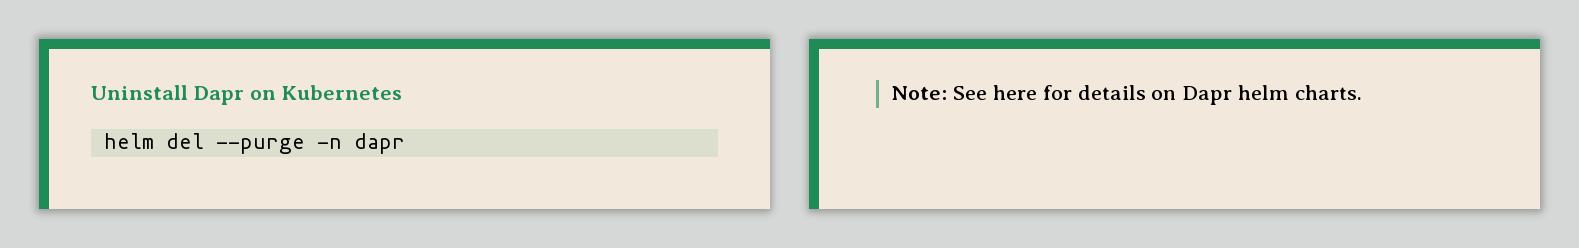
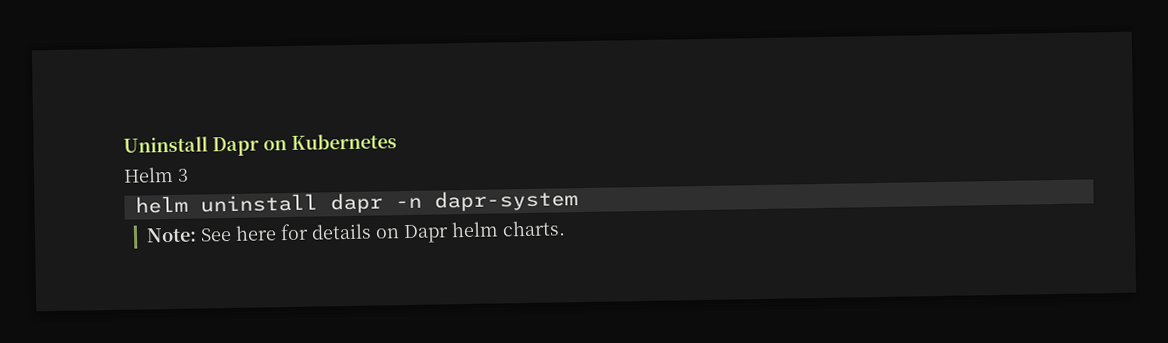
[103,133,405,154] // helm del --purge -n dapr -> [123,166,189,183] [134,189,578,214] // Helm 3 // helm uninstall dapr -n dapr-system

